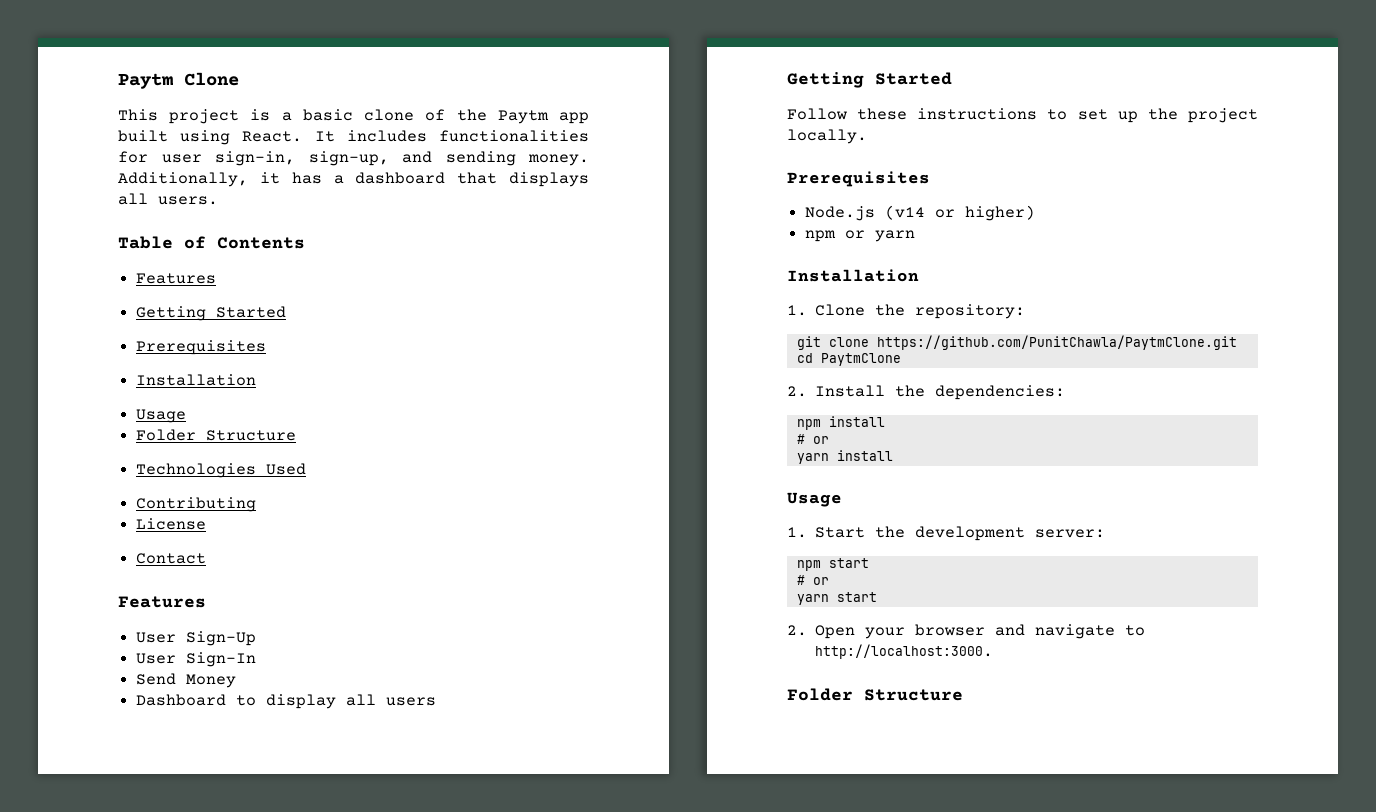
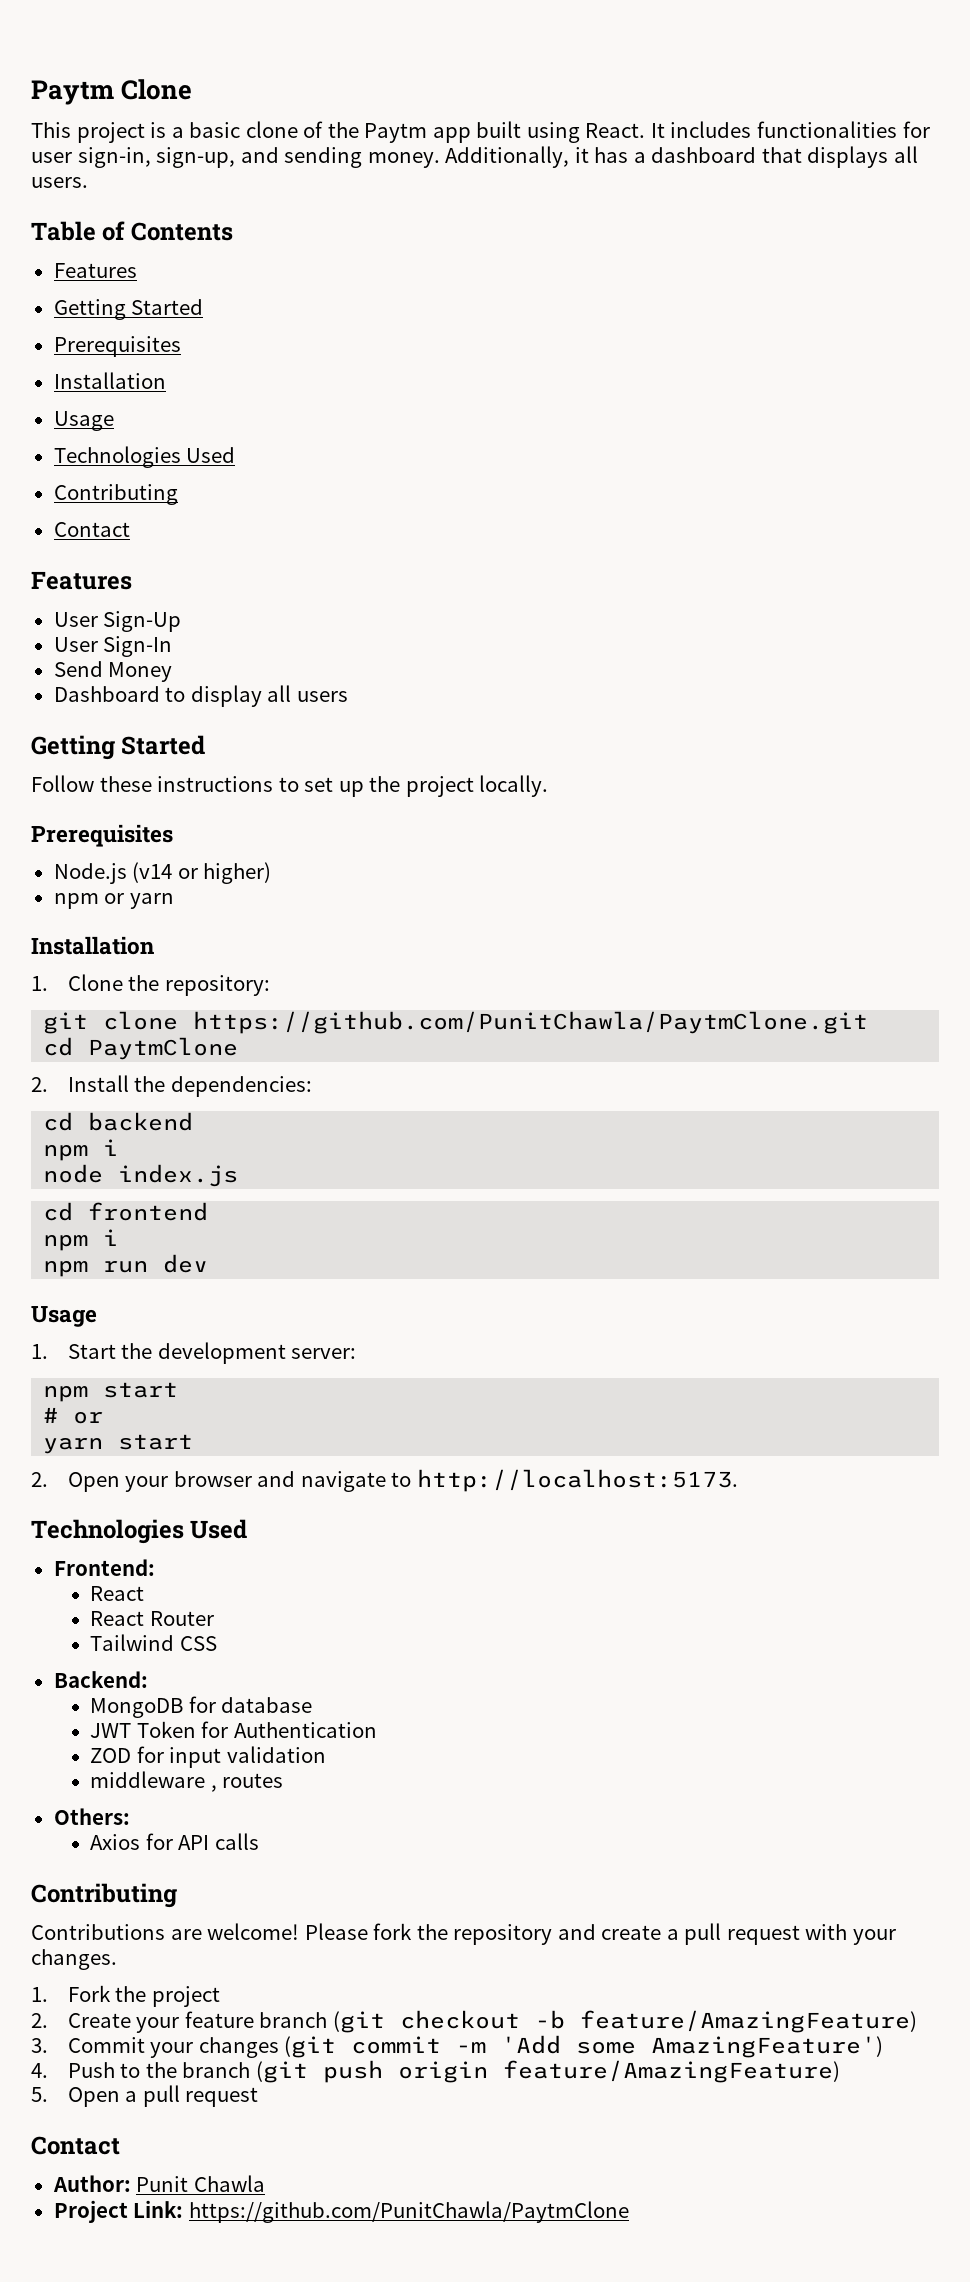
[136,429,297,441] // Folder Structure -> (114, 421) none
[136,518,207,530] // License -> (178, 494) none
[796,416,885,430] [796,434,829,444] [796,450,893,464] // npm install // # or // yarn install -> [43,1112,194,1131] [43,1139,119,1161] [43,1164,239,1187] [43,1202,209,1221] [43,1229,119,1251] [43,1254,209,1277] // cd backend // npm i // node index.js // cd frontend // npm i // npm run dev
[815,644,994,659] [787,688,963,701] http://localhost:3000. // Folder Structure -> [416,1469,738,1492] [31,1519,248,1544] [53,1559,155,1576] [90,1586,145,1601] [90,1611,214,1626] [90,1634,217,1651] [53,1671,148,1688] [90,1696,313,1718] [90,1721,377,1738] [90,1746,326,1768] [90,1771,284,1792] [53,1808,130,1825] [90,1833,259,1850] [31,1883,177,1908] [31,1923,896,1945] [31,1949,117,1970] [31,1985,220,2007] [31,2010,917,2033] [31,2035,884,2058] [31,2060,840,2083] [31,2085,259,2107] [31,2136,120,2155] [52,2175,265,2192] [53,2200,629,2223] http://localhost:5173. // Technologies Used // Frontend: // React // React Router // Tailwind CSS // Backend: // MongoDB for database // JWT Token for Authentication // ZOD for input validation // middleware , routes // Others: // Axios for API calls // Contributing // Contributions are welcome! Please fork the repository and create a pull request with your changes. // 1. Fork the project // 2. Create your feature branch (git checkout -b feature/AmazingFeature) // 3. Commit your changes (git commit -m 'Add some AmazingFeature') // 4. Push to the branch (git push origin feature/AmazingFeature) // 5. Open a pull request // Contact // Author: Punit Chawla // Project Link: https://github.com/PunitChawla/PaytmClone

